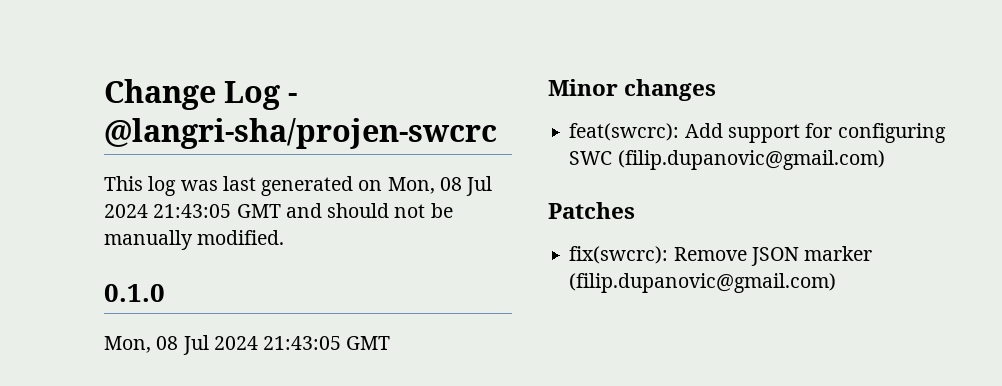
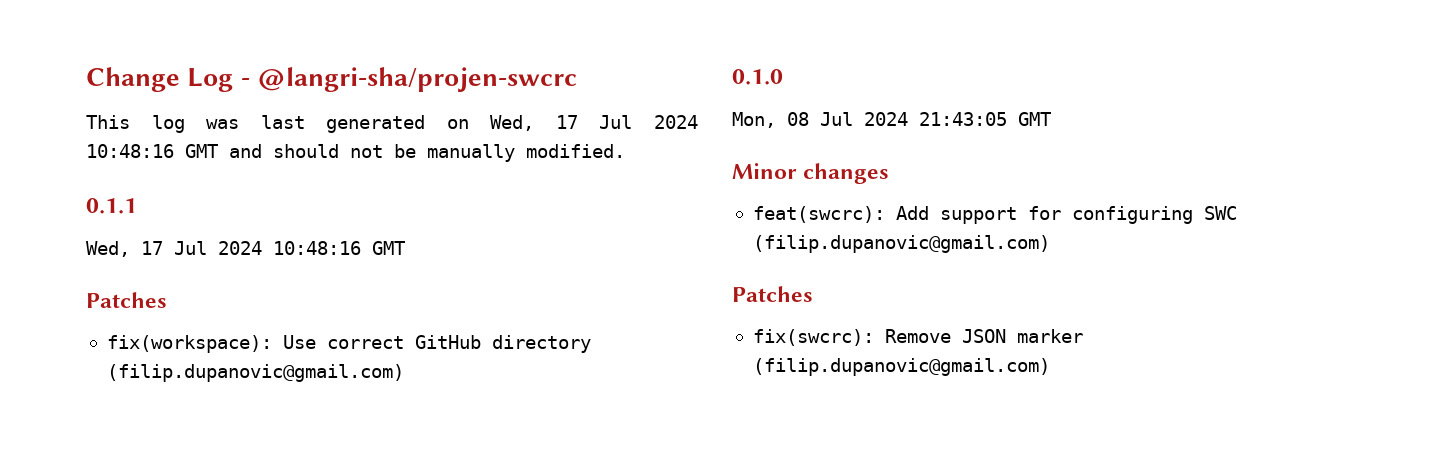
[387,176,493,196] [104,204,232,218] Mon, 08 Jul 2024 21:43:05 -> [490,115,698,131] [86,144,174,158] Wed, 17 Jul 2024 10:48:16
(285, 237) none -> [86,198,137,214] [86,241,405,257] [86,292,167,308] [106,335,591,353] [106,364,404,382] // 0.1.1 // Wed, 17 Jul 2024 10:48:16 GMT // Patches // fix(workspace): Use correct GitHub directory (filip.dupanovic@gmail.com)

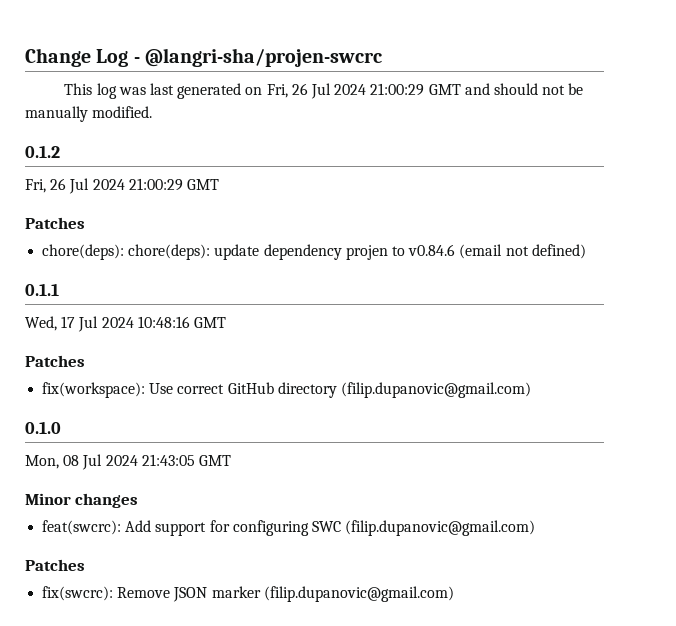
[490,115,698,131] [86,144,174,158] Wed, 17 Jul 2024 10:48:16 -> [266,83,425,99] Fri, 26 Jul 2024 21:00:29
(625, 151) none -> [25,145,60,158] [25,178,219,194] [25,217,85,229] [42,244,586,260] // 0.1.2 // Fri, 26 Jul 2024 21:00:29 GMT // Patches // chore(deps): chore(deps): update dependency projen to v0.84.6 (email not defined)

